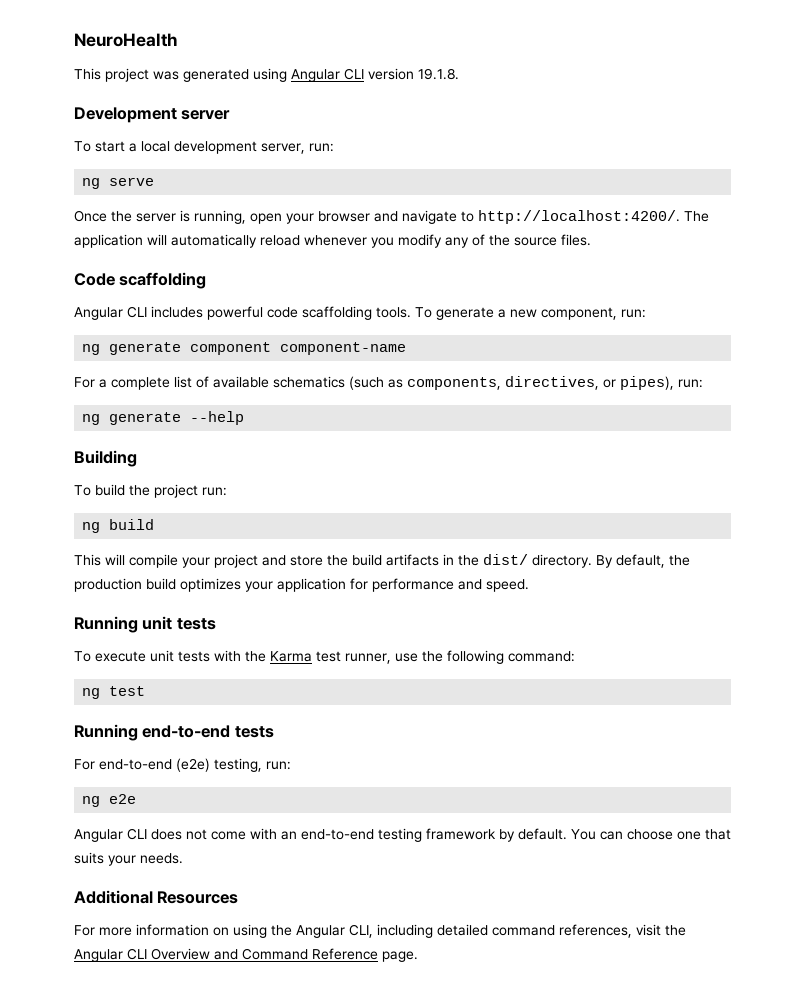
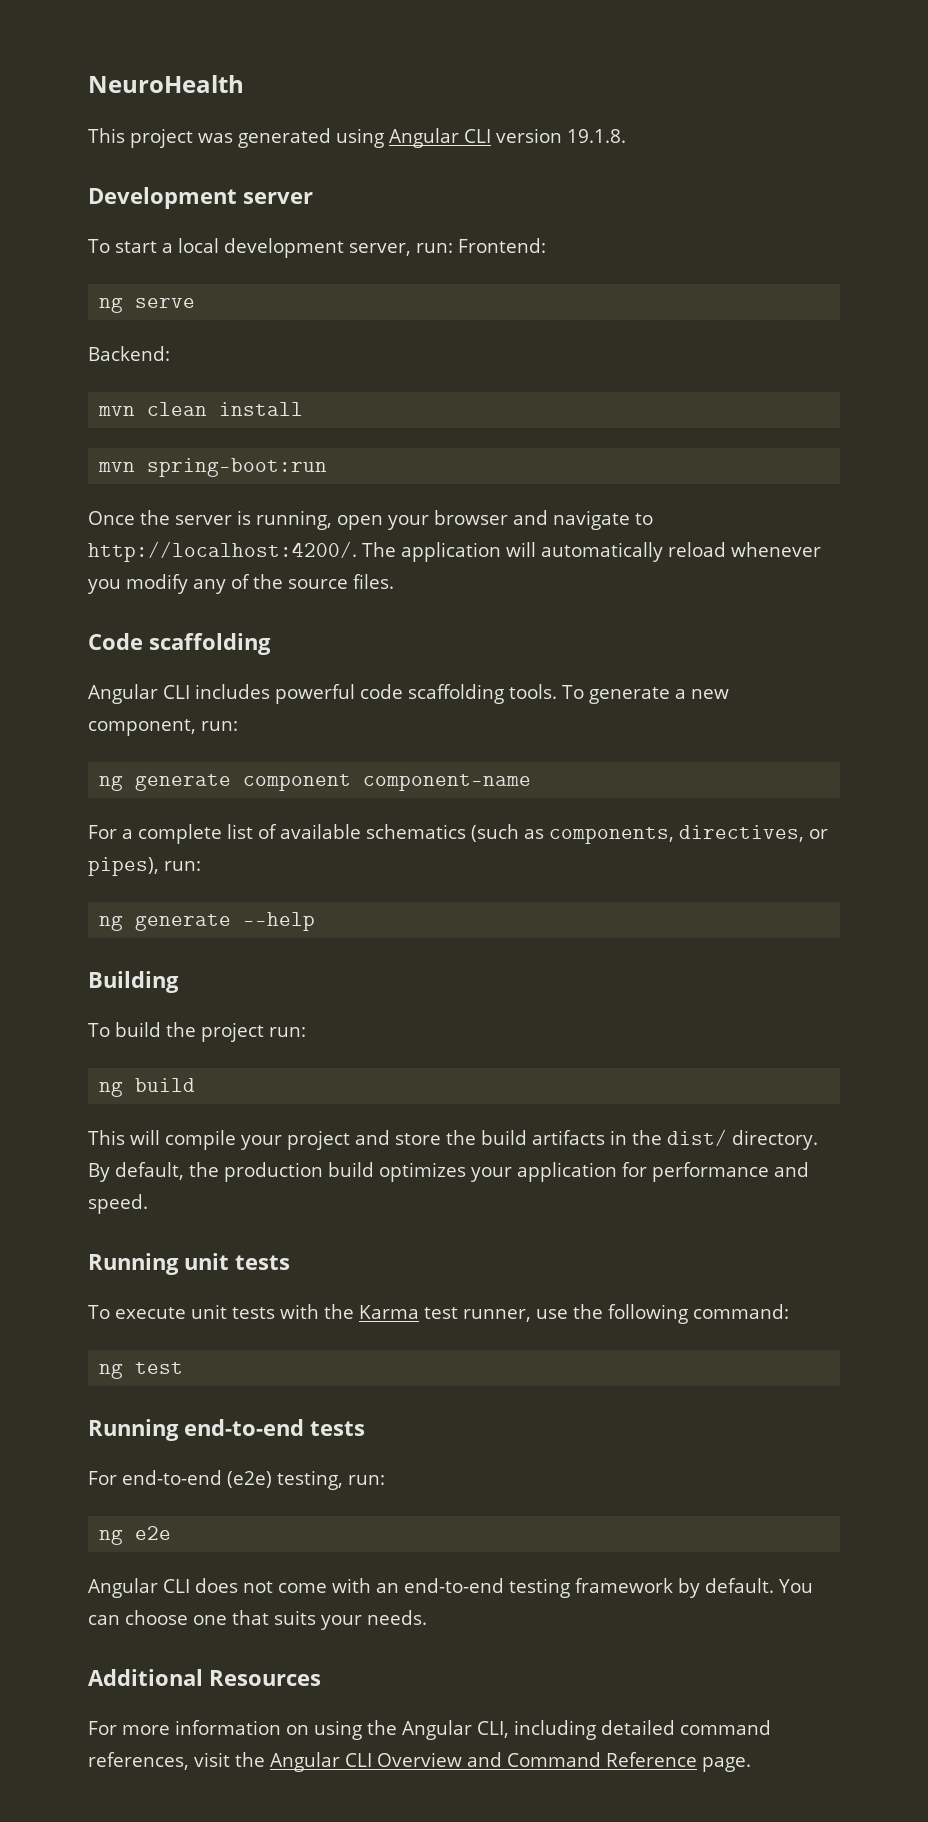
(334, 147) none -> [457,238,546,253] Frontend:
(155, 181) none -> [88,346,170,361] [98,402,304,416] [98,458,328,477] // Backend: // mvn clean install // mvn spring-boot:run

